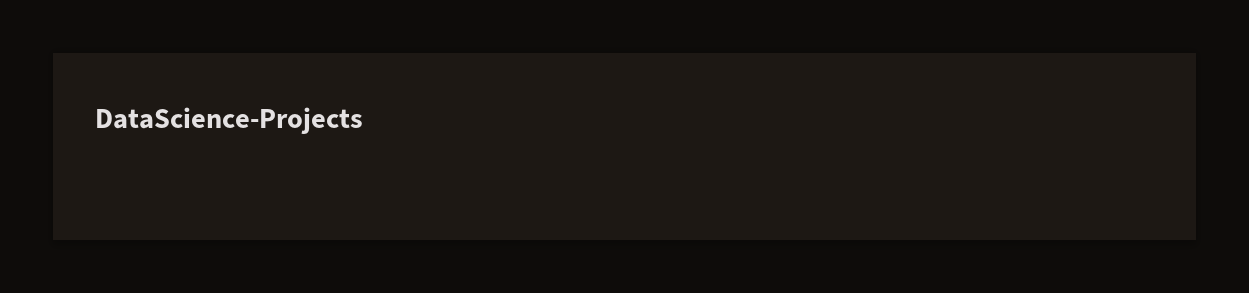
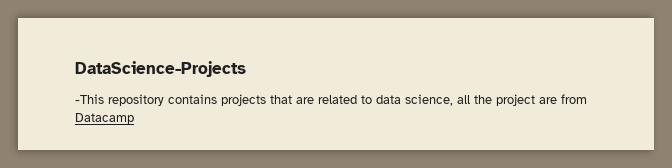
(363, 120) none -> [75,94,587,106] [75,113,134,124] // -This repository contains projects that are related to data science, all the project are from Datacamp

